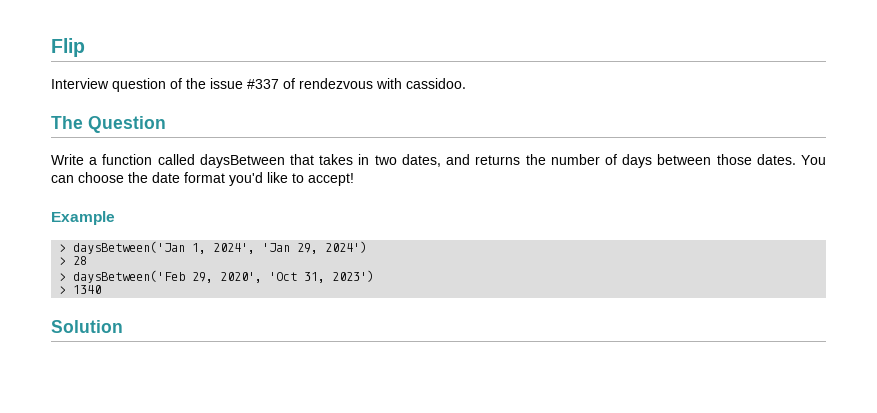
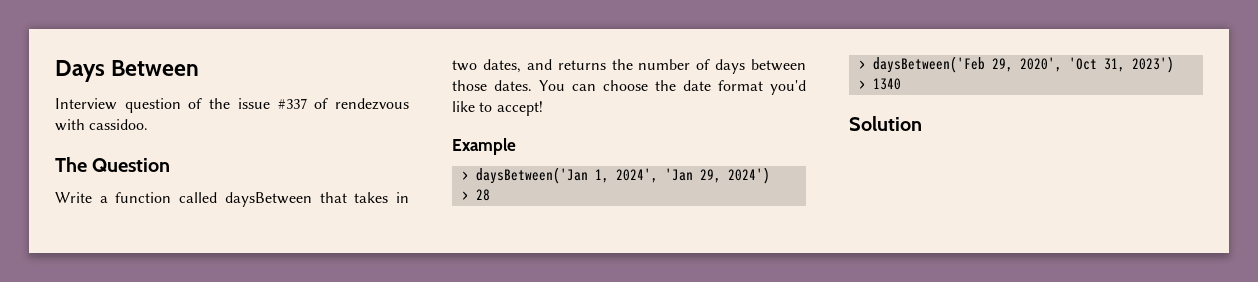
[51,38,85,57] Flip -> [55,60,200,82] Days Between

